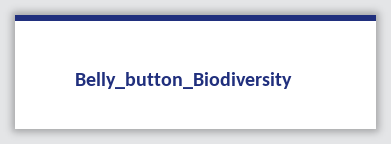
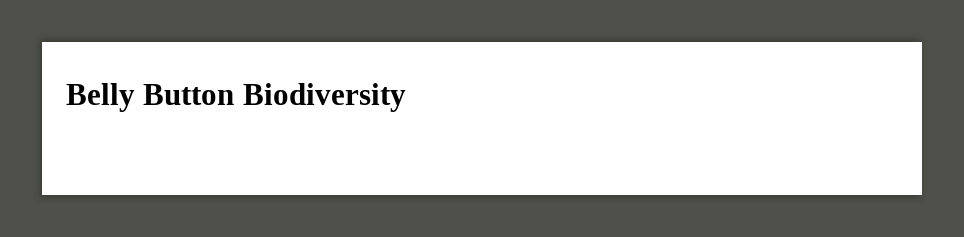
[75,72,292,89] Belly_button_Biodiversity -> [66,83,406,112] Belly Button Biodiversity

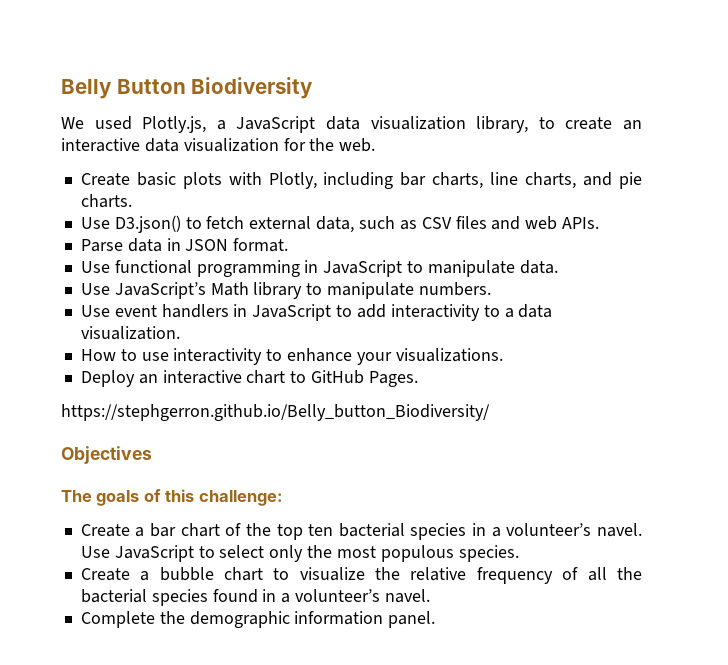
(406, 97) none -> [61,116,643,133] [61,138,376,152] [80,172,642,189] [80,194,132,208] [80,215,600,233] [80,238,289,252] [80,260,558,277] [80,282,491,299] [80,304,553,321] [80,326,180,340] [80,348,503,365] [80,370,418,387] [61,404,490,421] [61,446,152,464] [61,489,283,506] [80,523,643,540] [80,545,519,562] [80,567,642,584] [80,589,430,606] [80,611,436,628] // We used Plotly.js, a JavaScript data visualization library, to create an interactive data visualization for the web. // Create basic plots with Plotly, including bar charts, line charts, and pie charts. // Use D3.json() to fetch external data, such as CSV files and web APIs. // Parse data in JSON format. // Use functional programming in JavaScript to manipulate data. // Use JavaScript’s Math library to manipulate numbers. // Use event handlers in JavaScript to add interactivity to a data visualization. // How to use interactivity to enhance your visualizations. // Deploy an interactive chart to GitHub Pages. // https://stephgerron.github.io/Belly_button_Biodiversity/ // Objectives // The goals of this challenge: // Create a bar chart of the top ten bacterial species in a volunteer’s navel. Use JavaScript to select only the most populous species. // Create a bubble chart to visualize the relative frequency of all the bacterial species found in a volunteer’s navel. // Complete the demographic information panel.

